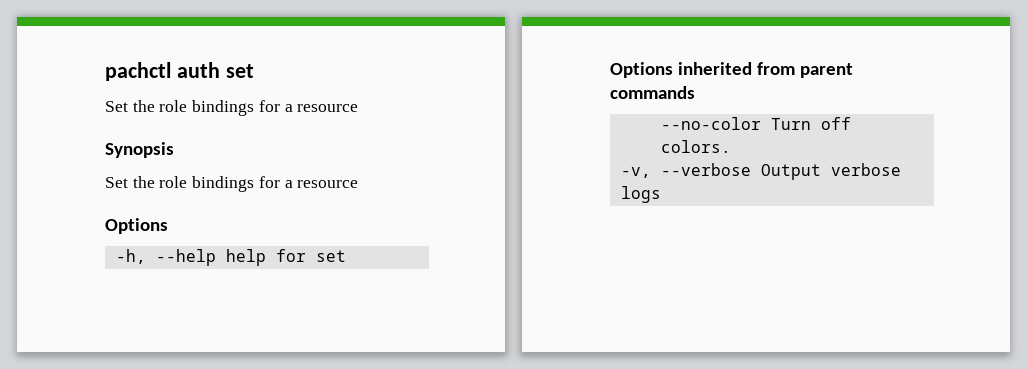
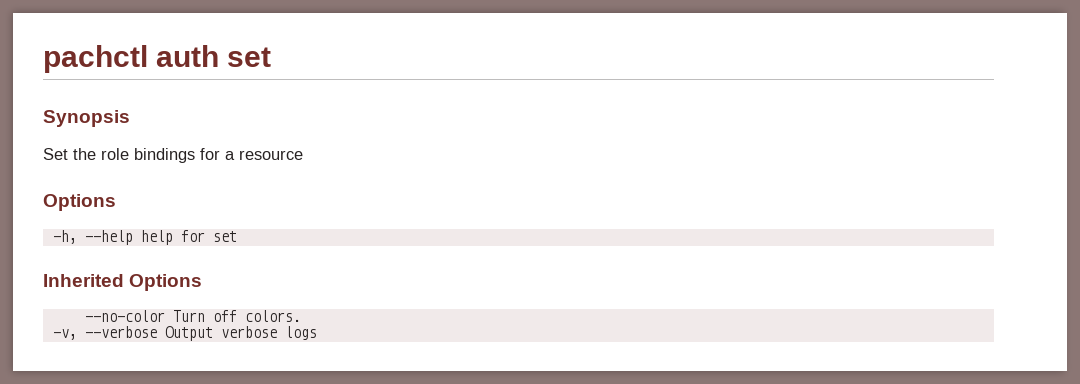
[105,100,359,116] // Set the role bindings for a resource -> (272, 57) none
[610,62,853,78] [610,86,695,99] Options inherited from parent commands -> [43,274,203,291] Inherited Options

